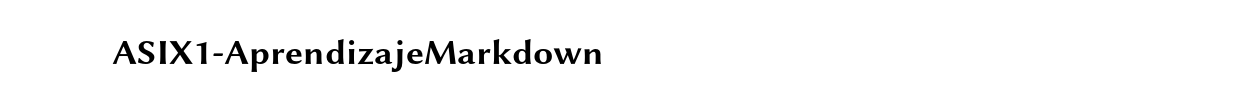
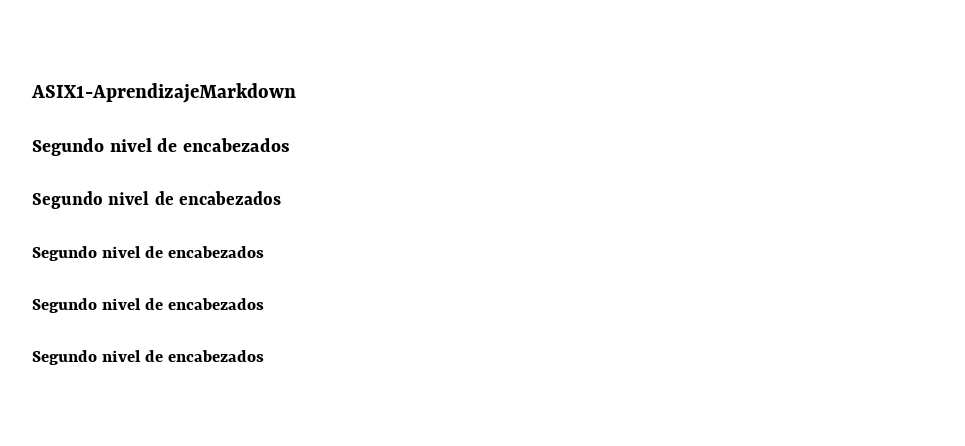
(604, 55) none -> [32,138,290,156] [32,191,281,209] [32,246,264,261] [32,298,264,313] [32,350,264,365] // Segundo nivel de encabezados // Segundo nivel de encabezados // Segundo nivel de encabezados // Segundo nivel de encabezados // Segundo nivel de encabezados

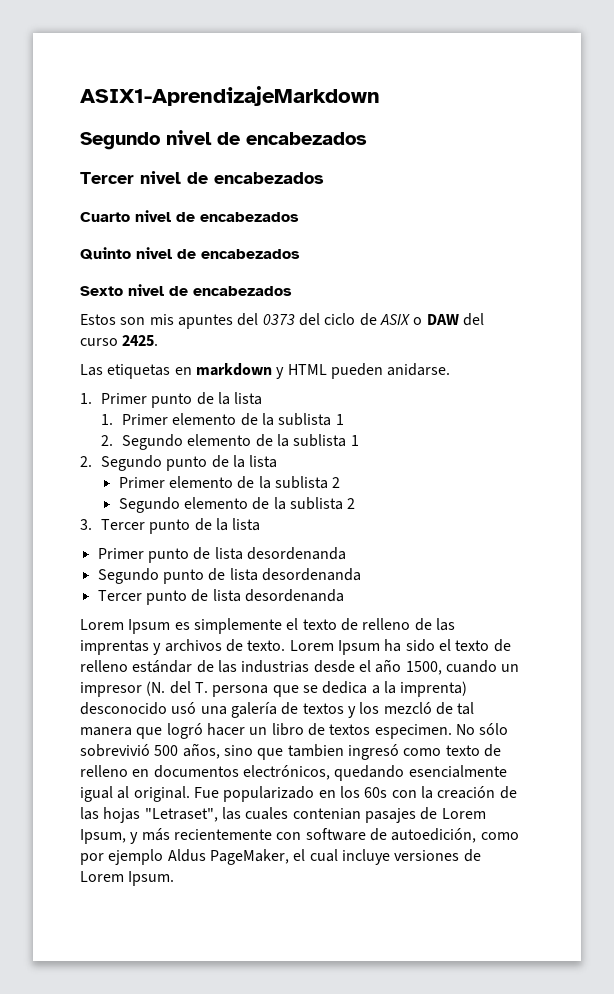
[32,191,281,209] [32,246,264,261] [32,298,264,313] [32,350,264,365] Segundo nivel de encabezados // Segundo nivel de encabezados // Segundo nivel de encabezados // Segundo nivel de encabezados -> [80,171,324,184] [80,210,299,222] [80,247,300,260] [80,284,292,296] [80,313,484,329] [80,335,159,346] [80,363,451,379] [80,392,263,408] [101,413,344,426] [101,434,359,450] [80,455,278,471] [118,476,341,489] [118,497,356,513] [80,518,261,534] [97,547,346,563] [97,568,361,584] [97,589,344,605] [80,618,455,634] [80,639,511,655] [80,659,520,675] [80,681,468,697] [80,702,475,718] [80,723,509,739] [80,743,501,760] [80,765,507,781] [80,786,517,802] [80,807,486,823] [80,828,519,844] [80,849,481,865] [80,871,175,886] Tercer nivel de encabezados // Cuarto nivel de encabezados // Quinto nivel de encabezados // Sexto nivel de encabezados // Estos son mis apuntes del 0373 del ciclo de ASIX o DAW del curso 2425. // Las etiquetas en markdown y HTML pueden anidarse. // 1. Primer punto de la lista // 1. Primer elemento de la sublista 1 // 2. Segundo elemento de la sublista 1 // 2. Segundo punto de la lista // Primer elemento de la sublista 2 // Segundo elemento de la sublista 2 // 3. Tercer punto de la lista // Primer punto de lista desordenanda // Segundo punto de lista desordenanda // Tercer punto de lista desordenanda // Lorem Ipsum es simplemente el texto de relleno de las imprentas y archivos de texto. Lorem Ipsum ha sido el texto de relleno estándar de las industrias desde el año 1500, cuando un impresor (N. del T. persona que se dedica a la imprenta) desconocido usó una galería de textos y los mezcló de tal manera que logró hacer un libro de textos especimen. No sólo sobrevivió 500 años, sino que tambien ingresó como texto de relleno en documentos electrónicos, quedando esencialmente igual al original. Fue popularizado en los 60s con la creación de las hojas "Letraset", las cuales contenian pasajes de Lorem Ipsum, y más recientemente con software de autoedición, como por ejemplo Aldus PageMaker, el cual incluye versiones de Lorem Ipsum.

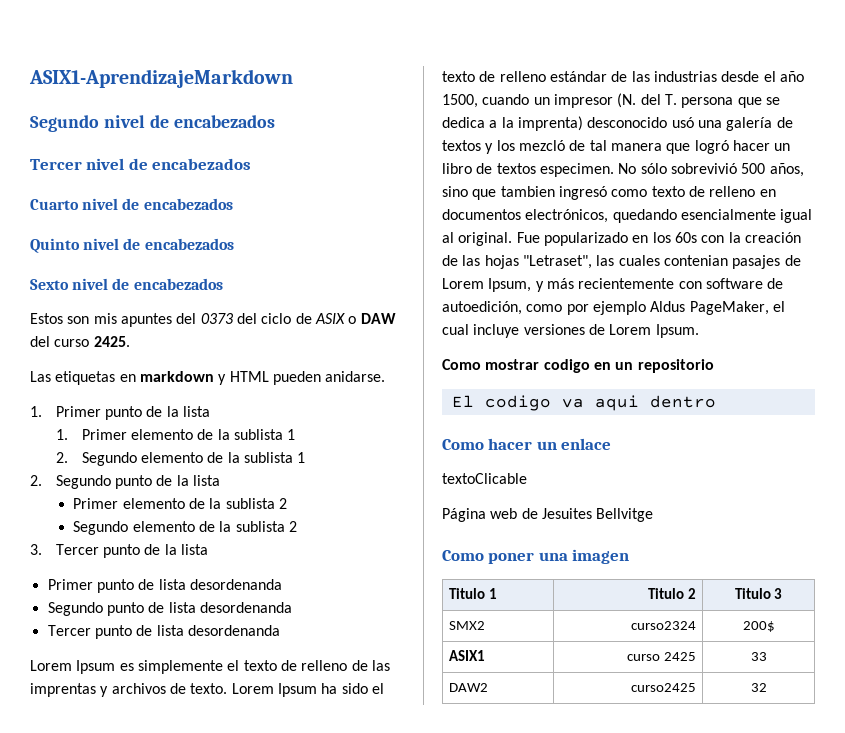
(175, 878) none -> [442,359,714,373] [451,395,716,411] [442,438,612,450] [442,473,527,484] [442,508,654,522] [442,549,630,564] [449,588,497,599] [648,588,696,599] [734,588,783,599] [449,621,486,630] [630,621,696,630] [742,621,775,632] [449,650,486,661] [627,652,696,661] [750,652,767,661] [449,683,489,692] [630,683,696,692] [750,683,767,692] // Como mostrar codigo en un repositorio // El codigo va aqui dentro // Como hacer un enlace // textoClicable // Página web de Jesuites Bellvitge // Como poner una imagen // Titulo 1 | Titulo 2 | Titulo 3 // SMX2 | curso2324 | 200$ // ASIX1 | curso 2425 | 33 // DAW2 | curso2425 | 32

